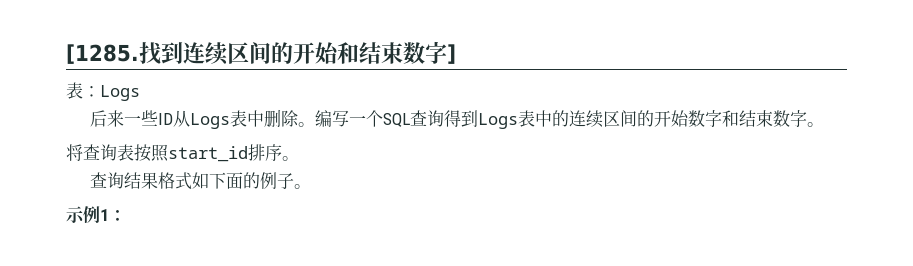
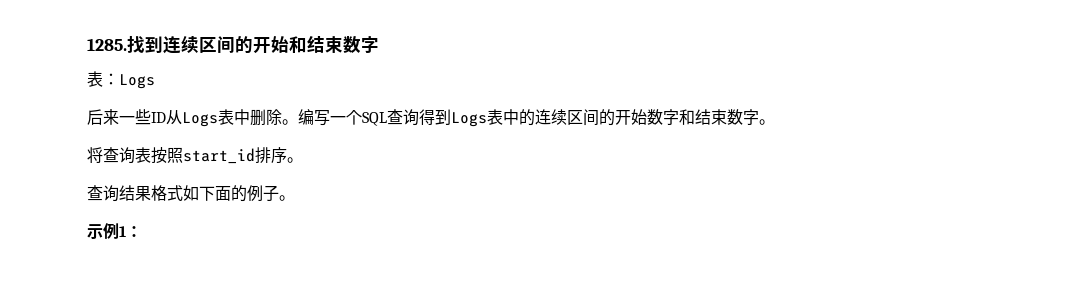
[66,44,139,64] [1285. -> [87,38,127,51] 1285.
[447,44,456,64] ] -> (379, 44) none

